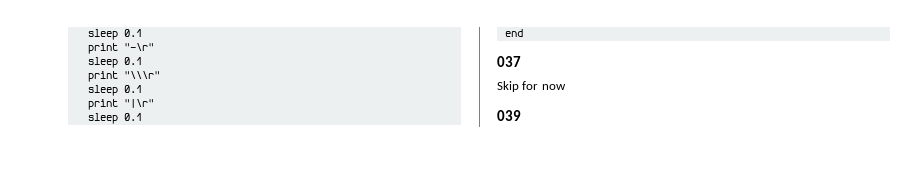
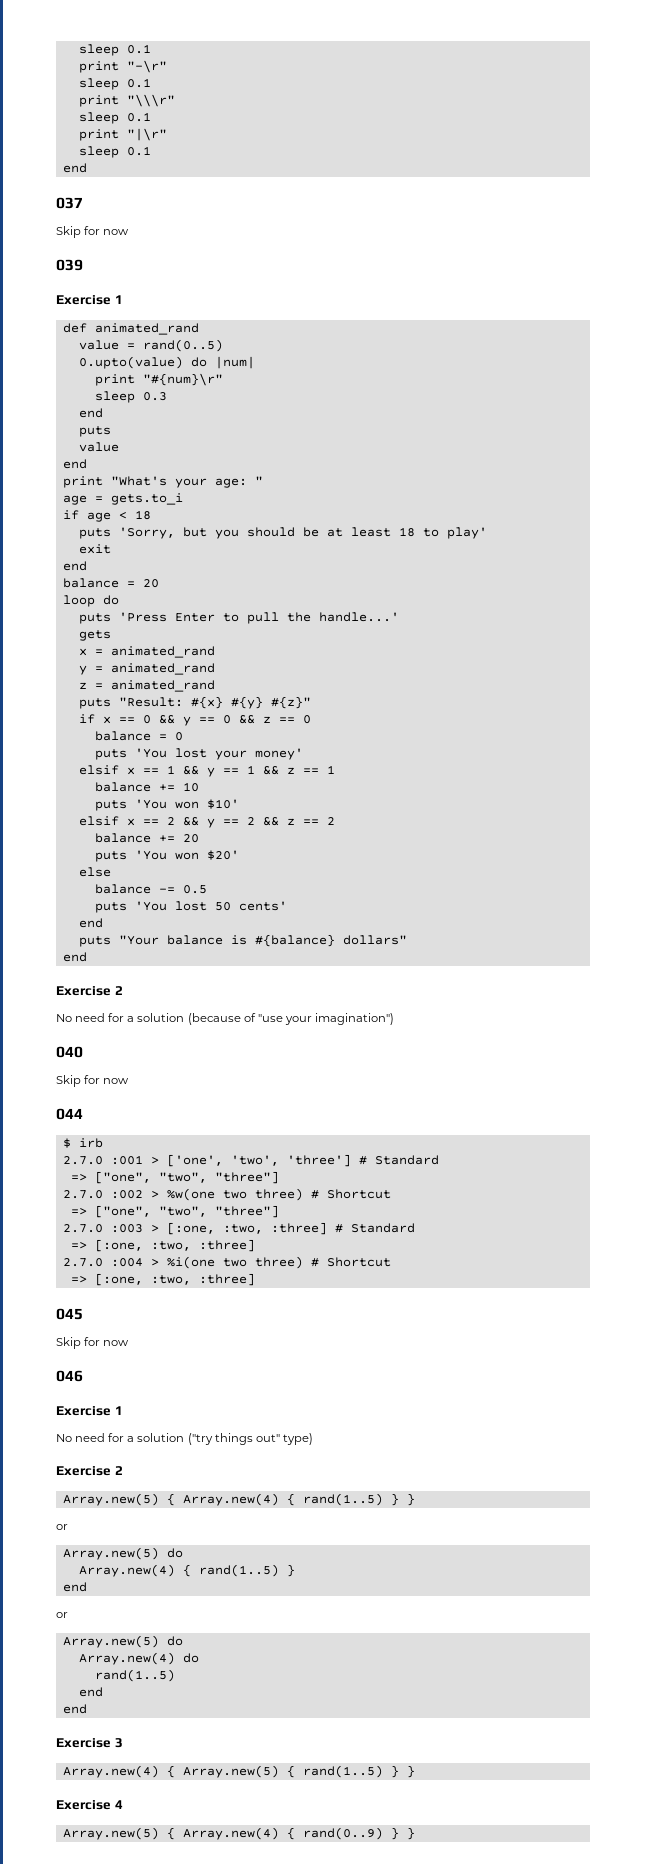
(521, 115) none -> [56,295,123,305] [62,323,199,335] [78,339,223,352] [78,356,255,369] [94,373,223,386] [94,391,167,403] [78,408,103,418] [78,426,111,437] [78,442,119,452] [62,459,87,469] [62,476,263,488] [62,493,183,505] [62,510,151,522] [78,527,487,539] [78,544,111,554] [62,561,87,571] [62,578,159,588] [62,595,119,607] [78,612,399,624] [78,630,111,641] [78,646,215,658] [78,663,215,675] [78,680,215,692] [78,696,311,709] [78,714,311,726] [94,731,183,741] [94,748,303,760] [78,765,335,777] [94,782,199,792] [94,799,239,811] [78,816,335,828] [94,833,199,843] [94,850,239,862] [78,867,111,877] [94,884,207,894] [94,901,287,913] [78,918,103,928] [78,934,407,947] [62,952,87,962] [56,986,123,996] [56,1013,394,1025] [56,1046,83,1058] [56,1075,130,1087] [56,1108,83,1120] [62,1138,103,1148] [62,1154,439,1167] [70,1171,279,1184] [62,1188,391,1201] [70,1205,279,1218] [62,1222,415,1235] [70,1239,255,1252] [62,1256,391,1269] [70,1273,255,1286] [56,1308,83,1320] [56,1337,130,1349] [56,1370,83,1382] [56,1406,123,1416] [56,1433,313,1445] [56,1466,123,1476] [62,1493,415,1506] [56,1524,68,1530] [62,1547,183,1560] [78,1564,295,1577] [62,1582,87,1592] [56,1612,68,1618] [62,1635,183,1648] [78,1652,199,1665] [94,1669,175,1682] [78,1687,103,1697] [62,1704,87,1714] [56,1738,123,1748] [62,1765,415,1778] [56,1800,123,1810] [62,1827,415,1840] // Exercise 1 // def animated_rand // value = rand(0..5) // 0.upto(value) do |num| // print "#{num}\r" // sleep 0.3 // end // puts // value // end // print "What's your age: " // age = gets.to_i // if age < 18 // puts 'Sorry, but you should be at least 18 to play' // exit // end // balance = 20 // loop do // puts 'Press Enter to pull the handle...' // gets // x = animated_rand // y = animated_rand // z = animated_rand // puts "Result: #{x} #{y} #{z}" // if x == 0 && y == 0 && z == 0 // balance = 0 // puts 'You lost your money' // elsif x == 1 && y == 1 && z == 1 // balance += 10 // puts 'You won $10' // elsif x == 2 && y == 2 && z == 2 // balance += 20 // puts 'You won $20' // else // balance -= 0.5 // puts 'You lost 50 cents' // end // puts "Your balance is #{balance} dollars" // end // Exercise 2 // No need for a solution (because of "use your imagination") // 040 // Skip for now // 044 // $ irb // 2.7.0 :001 > ['one', 'two', 'three'] # Standard // => ["one", "two", "three"] // 2.7.0 :002 > %w(one two three) # Shortcut // => ["one", "two", "three"] // 2.7.0 :003 > [:one, :two, :three] # Standard // => [:one, :two, :three] // 2.7.0 :004 > %i(one two three) # Shortcut // => [:one, :two, :three] // 045 // Skip for now // 046 // Exercise 1 // No need for a solution ("try things out" type) // Exercise 2 // Array.new(5) { Array.new(4) { rand(1..5) } } // or // Array.new(5) do // Array.new(4) { rand(1..5) } // end // or // Array.new(5) do // Array.new(4) do // rand(1..5) // end // end // Exercise 3 // Array.new(4) { Array.new(5) { rand(1..5) } } // Exercise 4 // Array.new(5) { Array.new(4) { rand(0..9) } }

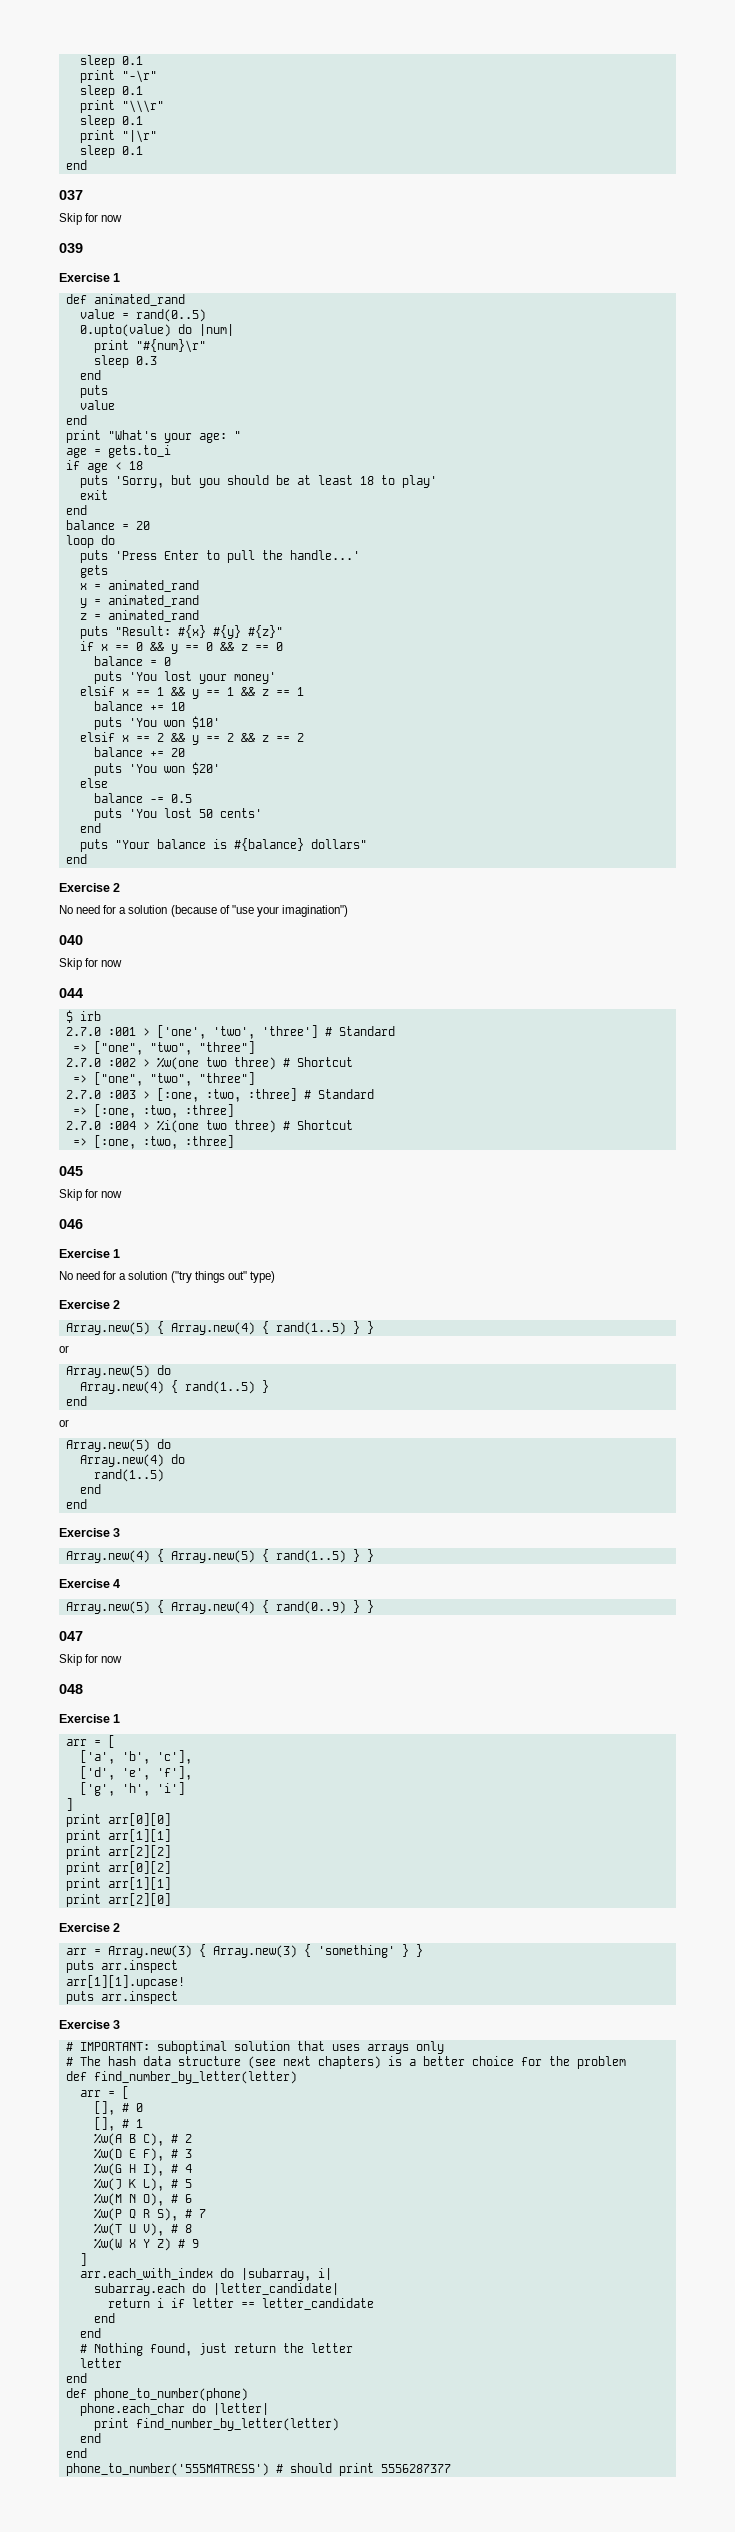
(415, 1833) none -> [59,1631,83,1641] [59,1654,123,1666] [59,1684,83,1694] [59,1714,121,1723] [65,1735,115,1748] [79,1750,192,1764] [79,1766,192,1780] [79,1782,185,1796] [65,1798,73,1811] [65,1813,171,1827] [65,1829,171,1843] [65,1845,171,1859] [65,1861,171,1875] [65,1877,171,1891] [65,1893,171,1907] [59,1923,121,1932] [65,1944,423,1958] [65,1960,178,1973] [65,1975,185,1989] [65,1991,178,2004] [59,2020,121,2029] [65,2041,444,2054] [65,2056,626,2069] [65,2071,297,2084] [79,2086,129,2099] [93,2101,143,2115] [93,2117,143,2131] [93,2133,192,2146] [93,2148,192,2161] [93,2163,192,2176] [93,2178,192,2191] [93,2193,192,2206] [93,2208,206,2221] [93,2223,192,2236] [93,2238,199,2251] [79,2253,87,2266] [79,2268,332,2281] [93,2283,339,2296] [107,2298,374,2310] [93,2313,115,2323] [79,2328,101,2338] [79,2343,353,2356] [79,2358,122,2368] [65,2373,87,2383] [65,2388,248,2401] [79,2403,269,2416] [93,2418,339,2431] [79,2433,101,2443] [65,2448,87,2458] [65,2463,451,2476] // 047 // Skip for now // 048 // Exercise 1 // arr = [ // ['a', 'b', 'c'], // ['d', 'e', 'f'], // ['g', 'h', 'i'] // ] // print arr[0][0] // print arr[1][1] // print arr[2][2] // print arr[0][2] // print arr[1][1] // print arr[2][0] // Exercise 2 // arr = Array.new(3) { Array.new(3) { 'something' } } // puts arr.inspect // arr[1][1].upcase! // puts arr.inspect // Exercise 3 // # IMPORTANT: suboptimal solution that uses arrays only // # The hash data structure (see next chapters) is a better choice for the problem // def find_number_by_letter(letter) // arr = [ // [], # 0 // [], # 1 // %w(A B C), # 2 // %w(D E F), # 3 // %w(G H I), # 4 // %w(J K L), # 5 // %w(M N O), # 6 // %w(P Q R S), # 7 // %w(T U V), # 8 // %w(W X Y Z) # 9 // ] // arr.each_with_index do |subarray, i| // subarray.each do |letter_candidate| // return i if letter == letter_candidate // end // end // # Nothing found, just return the letter // letter // end // def phone_to_number(phone) // phone.each_char do |letter| // print find_number_by_letter(letter) // end // end // phone_to_number('555MATRESS') # should print 5556287377

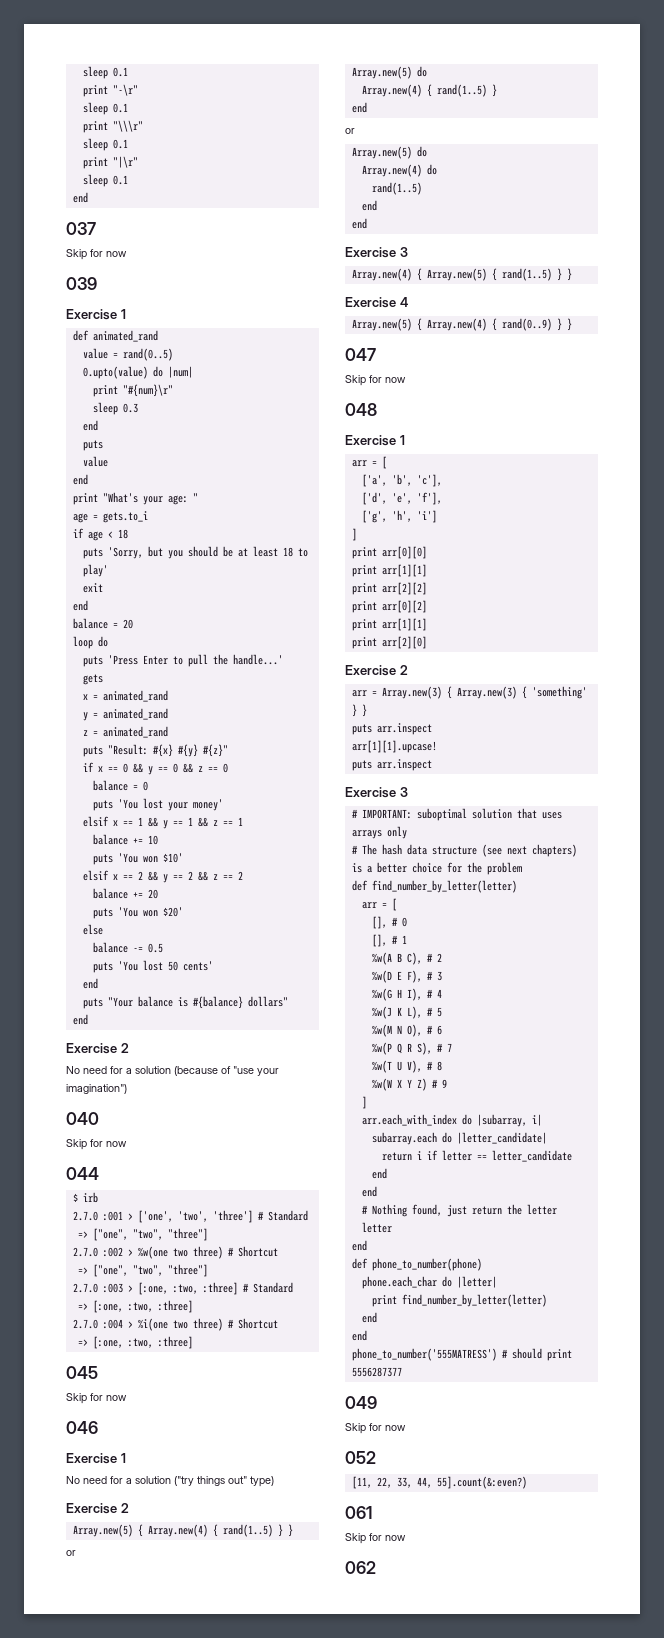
(451, 2468) none -> [345,1396,377,1409] [345,1423,406,1434] [345,1451,376,1464] [351,1476,527,1489] [345,1506,372,1519] [345,1533,406,1544] [345,1561,376,1574] // 049 // Skip for now // 052 // [11, 22, 33, 44, 55].count(&:even?) // 061 // Skip for now // 062

